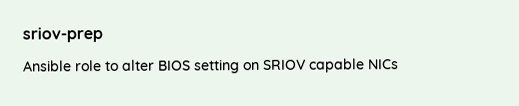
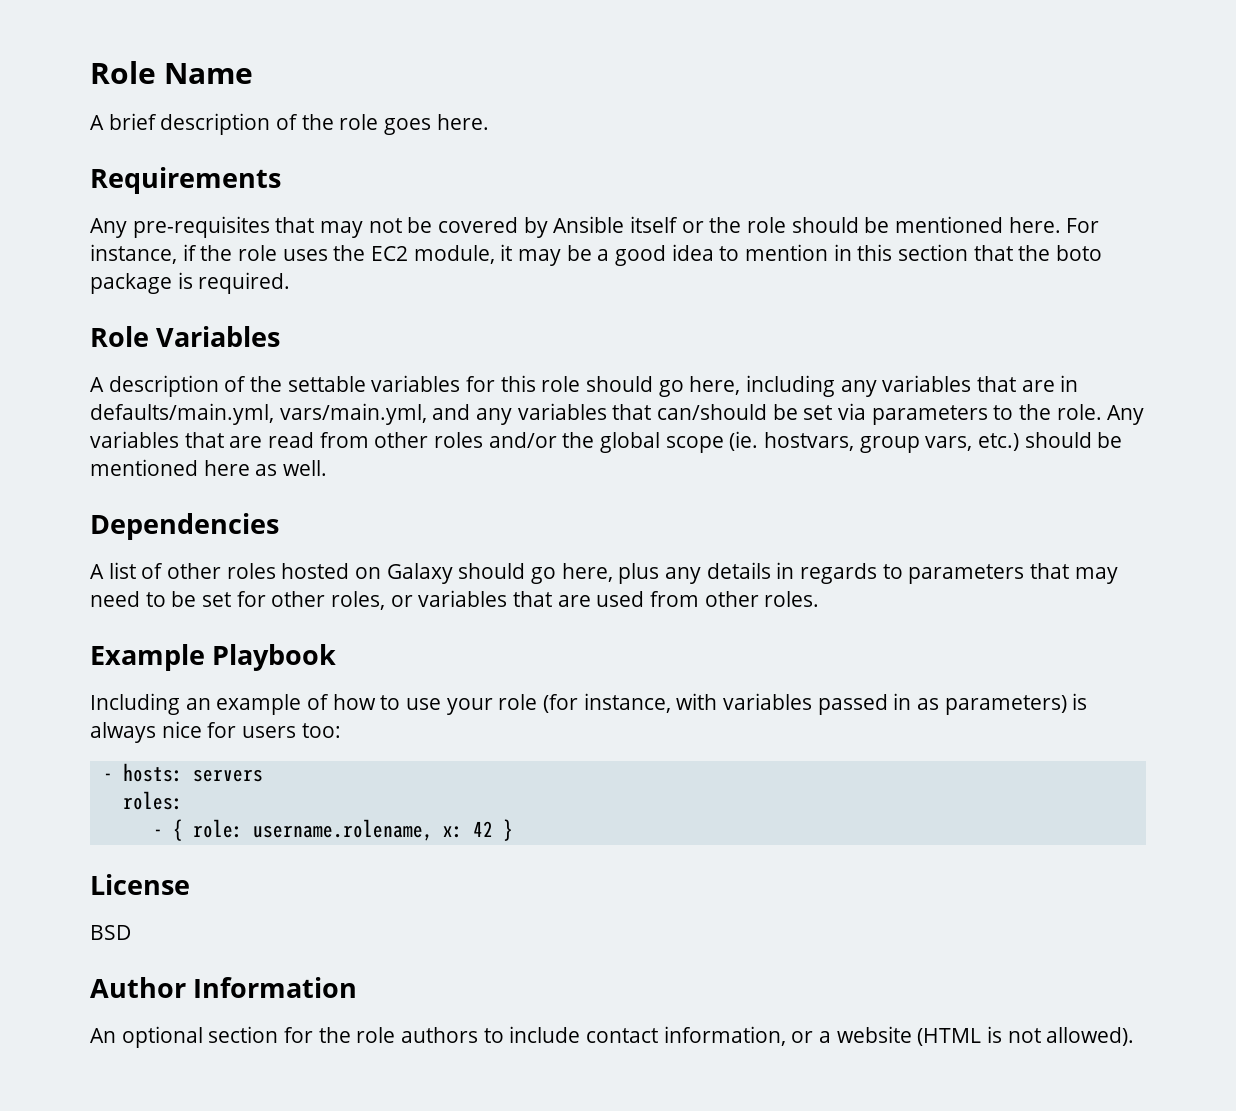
[22,27,103,43] [23,58,399,74] sriov-prep // Ansible role to alter BIOS setting on SRIOV capable NICs -> [90,61,253,84] [90,113,489,135] [90,167,281,194] [90,216,1100,238] [90,244,1103,266] [90,272,291,294] [90,326,281,347] [90,375,1079,397] [90,403,1145,425] [90,431,1123,453] [90,459,328,476] [90,513,279,540] [90,562,1118,584] [90,590,820,610] [90,644,337,671] [90,693,1088,715] [90,721,341,743] [102,763,263,782] [122,791,183,810] [152,819,513,841] [90,874,190,895] [90,925,131,940] [90,977,358,998] [90,1026,1135,1048] Role Name // A brief description of the role goes here. // Requirements // Any pre-requisites that may not be covered by Ansible itself or the role should be mentioned here. For instance, if the role uses the EC2 module, it may be a good idea to mention in this section that the boto package is required. // Role Variables // A description of the settable variables for this role should go here, including any variables that are in defaults/main.yml, vars/main.yml, and any variables that can/should be set via parameters to the role. Any variables that are read from other roles and/or the global scope (ie. hostvars, group vars, etc.) should be mentioned here as well. // Dependencies // A list of other roles hosted on Galaxy should go here, plus any details in regards to parameters that may need to be set for other roles, or variables that are used from other roles. // Example Playbook // Including an example of how to use your role (for instance, with variables passed in as parameters) is always nice for users too: // - hosts: servers // roles: // - { role: username.rolename, x: 42 } // License // BSD // Author Information // An optional section for the role authors to include contact information, or a website (HTML is not allowed).

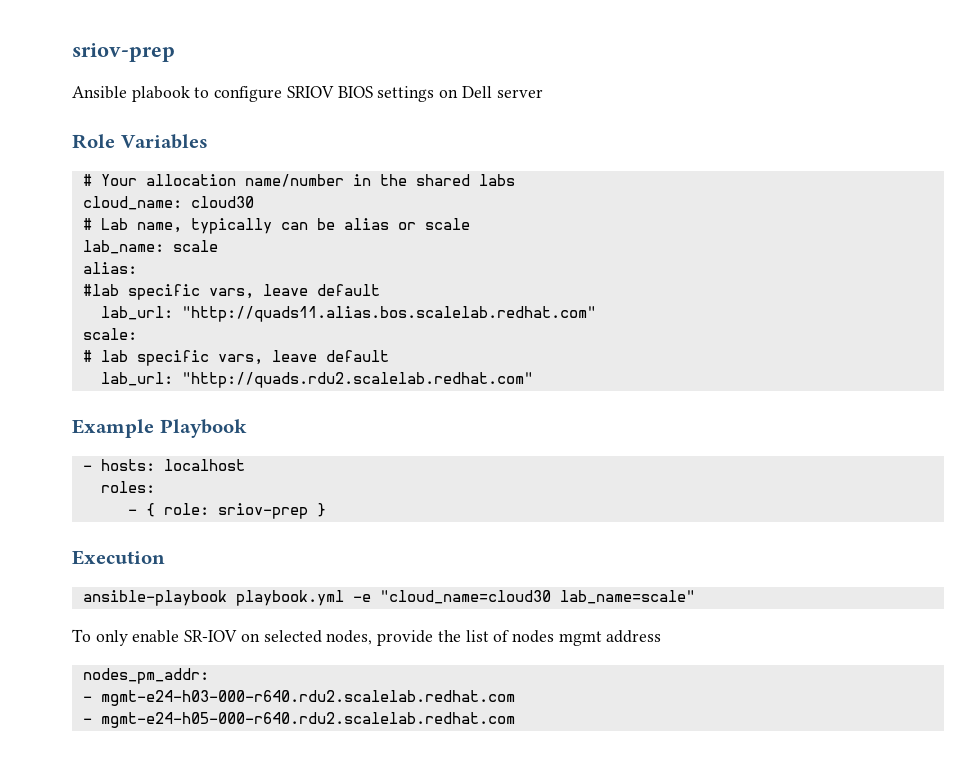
[90,61,253,84] [90,113,489,135] [90,167,281,194] [90,216,1100,238] [90,244,1103,266] [90,272,291,294] [90,326,281,347] [90,375,1079,397] [90,403,1145,425] [90,431,1123,453] [90,459,328,476] [90,513,279,540] [90,562,1118,584] [90,590,820,610] [90,644,337,671] [90,693,1088,715] [90,721,341,743] Role Name // A brief description of the role goes here. // Requirements // Any pre-requisites that may not be covered by Ansible itself or the role should be mentioned here. For instance, if the role uses the EC2 module, it may be a good idea to mention in this section that the boto package is required. // Role Variables // A description of the settable variables for this role should go here, including any variables that are in defaults/main.yml, vars/main.yml, and any variables that can/should be set via parameters to the role. Any variables that are read from other roles and/or the global scope (ie. hostvars, group vars, etc.) should be mentioned here as well. // Dependencies // A list of other roles hosted on Galaxy should go here, plus any details in regards to parameters that may need to be set for other roles, or variables that are used from other roles. // Example Playbook // Including an example of how to use your role (for instance, with variables passed in as parameters) is always nice for users too: -> [72,43,175,62] [72,86,543,102] [72,134,208,149] [82,174,515,187] [82,196,254,210] [82,218,470,234] [82,240,218,254] [82,262,137,274] [82,284,380,300] [100,306,596,322] [82,328,137,340] [82,350,389,366] [100,372,533,388] [72,419,247,438] sriov-prep // Ansible plabook to configure SRIOV BIOS settings on Dell server // Role Variables // # Your allocation name/number in the shared labs // cloud_name: cloud30 // # Lab name, typically can be alias or scale // lab_name: scale // alias: // #lab specific vars, leave default // lab_url: "http://quads11.alias.bos.scalelab.redhat.com" // scale: // # lab specific vars, leave default // lab_url: "http://quads.rdu2.scalelab.redhat.com" // Example Playbook
[192,769,263,782] servers -> [163,459,245,471] localhost
[252,819,513,841] [90,874,190,895] [90,925,131,940] [90,977,358,998] [90,1026,1135,1048] username.rolename, x: 42 } // License // BSD // Author Information // An optional section for the role authors to include contact information, or a website (HTML is not allowed). -> [217,503,326,519] [72,550,165,565] [82,590,695,606] [72,629,662,646] [82,668,209,684] [82,690,515,706] [82,712,515,728] sriov-prep } // Execution // ansible-playbook playbook.yml -e "cloud_name=cloud30 lab_name=scale" // To only enable SR-IOV on selected nodes, provide the list of nodes mgmt address // nodes_pm_addr: // - mgmt-e24-h03-000-r640.rdu2.scalelab.redhat.com // - mgmt-e24-h05-000-r640.rdu2.scalelab.redhat.com

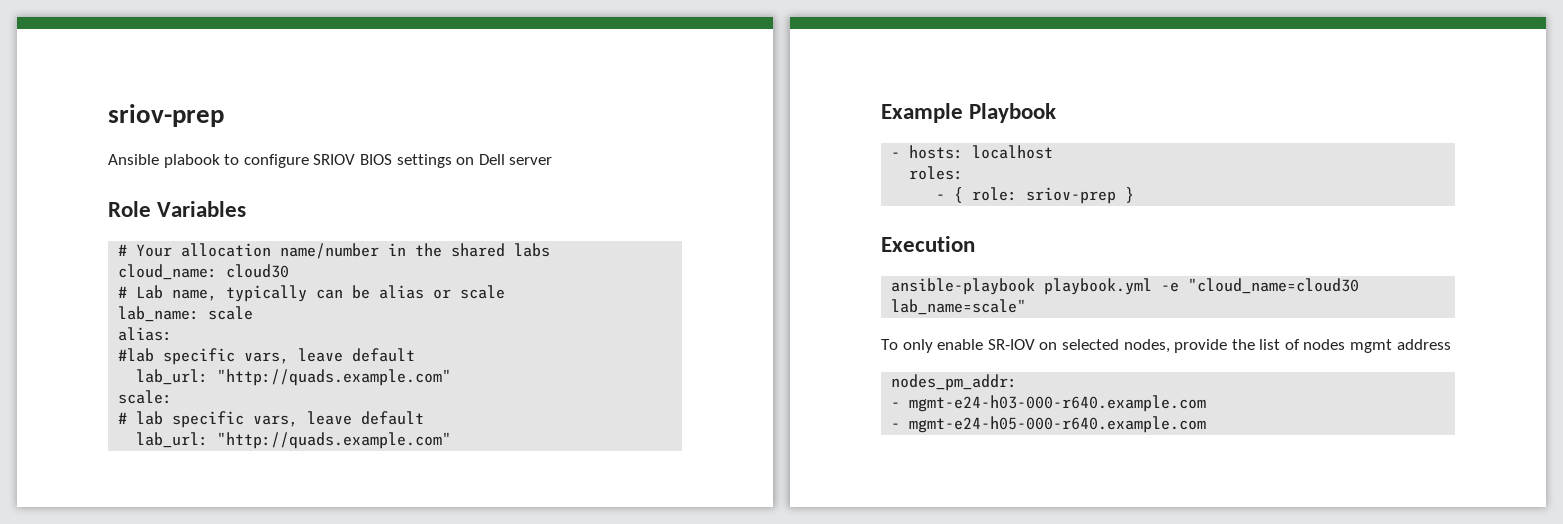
[181,306,596,322] "http://quads11.alias.bos.scalelab.redhat.com" -> [217,369,452,386] "http://quads.example.com"
[181,372,533,388] "http://quads.rdu2.scalelab.redhat.com" -> [217,432,452,449] "http://quads.example.com"
[100,690,515,706] [82,712,515,728] mgmt-e24-h03-000-r640.rdu2.scalelab.redhat.com // - mgmt-e24-h05-000-r640.rdu2.scalelab.redhat.com -> [909,395,1207,412] [891,416,1207,433] mgmt-e24-h03-000-r640.example.com // - mgmt-e24-h05-000-r640.example.com

